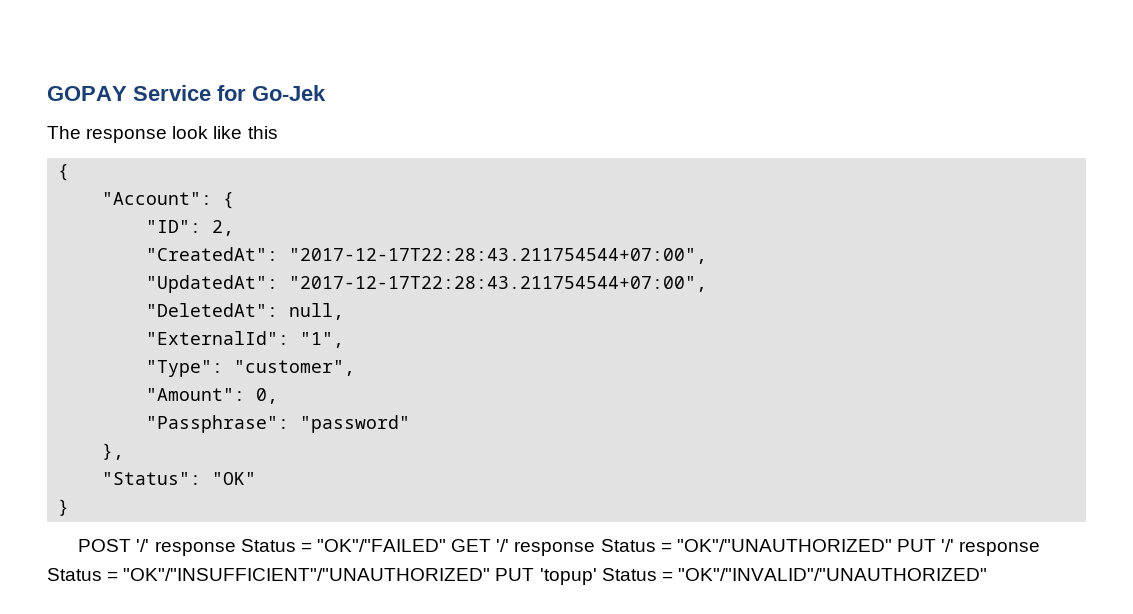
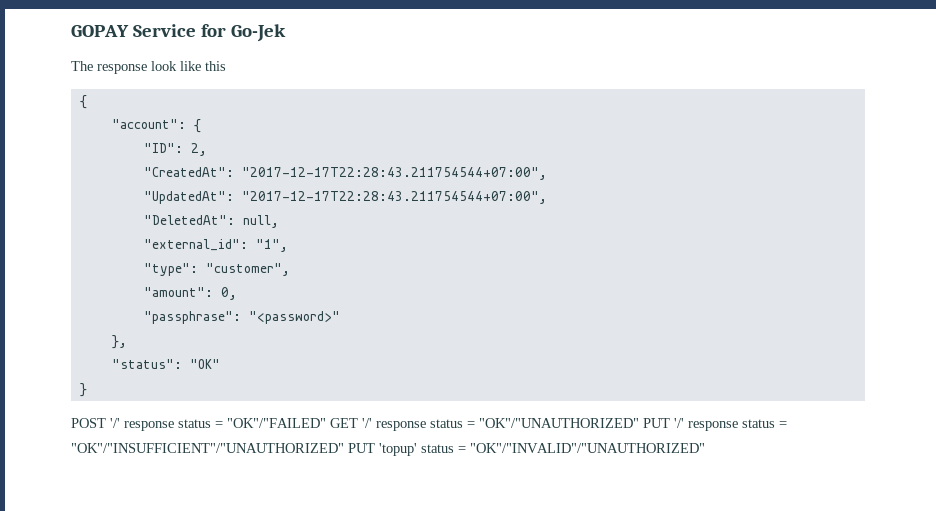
[102,192,213,205] "Account": -> [111,119,186,129] "account":
[146,331,290,345] "ExternalId": -> [143,239,248,251] "external_id":
[146,360,224,377] "Type": -> [143,263,198,276] "type":
[146,388,246,401] "Amount": -> [143,287,213,297] "amount":
[146,415,411,433] "Passphrase": "password" -> [143,311,340,324] "passphrase": "<password>"
[102,472,202,485] "Status": -> [111,359,182,369] "status":
[240,539,296,552] Status -> [178,419,211,428] status
[600,539,656,552] Status -> [430,419,463,428] status
[47,568,102,581] Status -> [742,419,775,428] status
[601,568,657,581] Status -> [421,444,454,453] status

